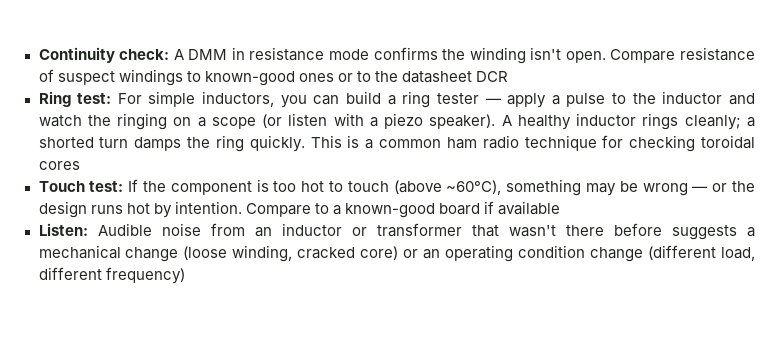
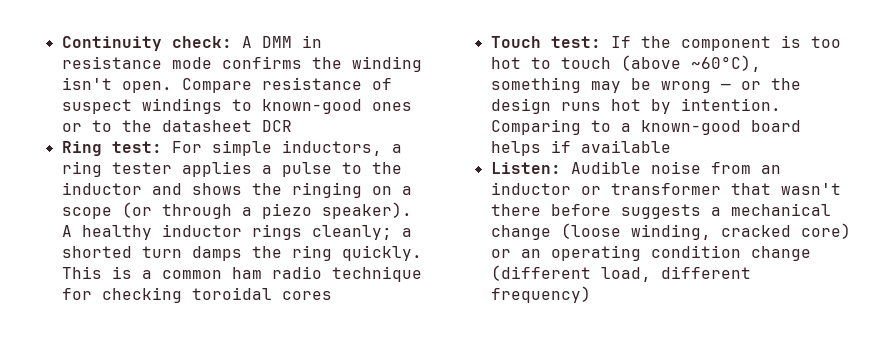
[280,91,381,108] you can build -> (382, 148) none
[485,93,547,108] — apply -> [181,161,252,177] applies
[38,115,82,127] watch -> [191,183,242,195] shows
[288,113,364,126] listen with -> [161,204,232,219] through
[245,203,311,217] Compare -> [490,119,581,135] Comparing
(480, 209) none -> [490,141,541,156] helps

